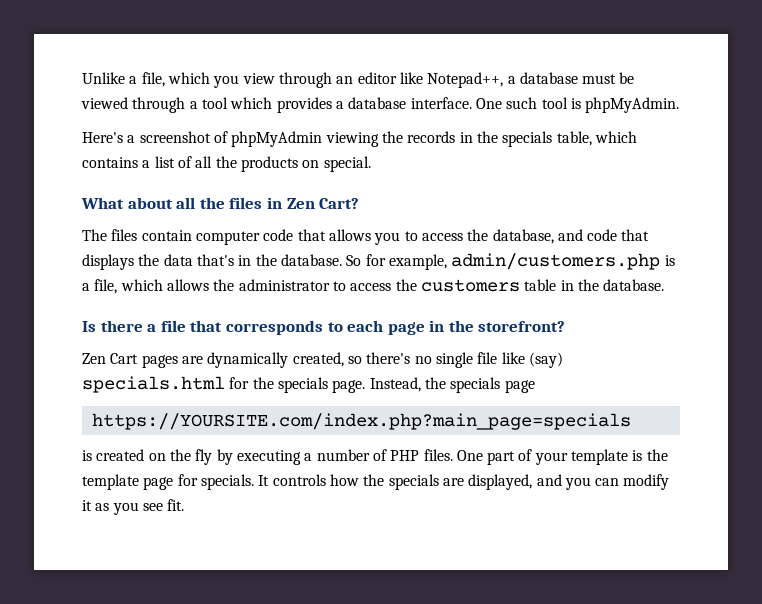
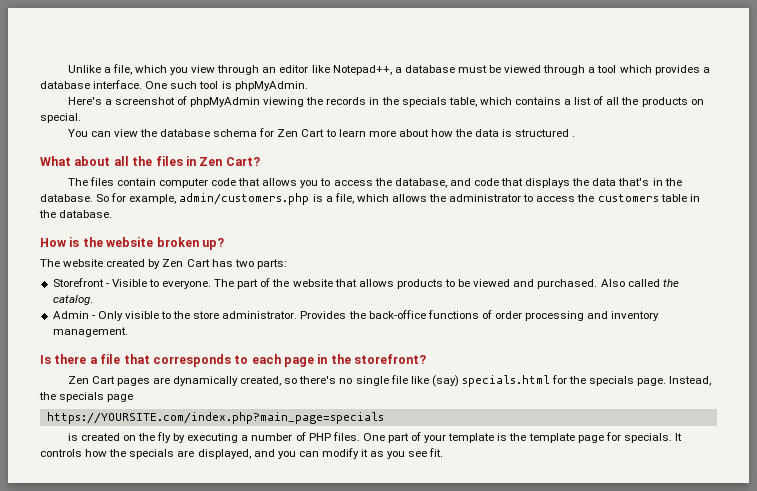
(371, 164) none -> [67,128,576,137] // You can view the database schema for Zen Cart to learn more about how the data is structured .
(665, 285) none -> [40,237,224,250] [40,259,287,269] [52,278,679,289] [52,295,93,305] [52,310,660,321] [52,327,128,337] // How is the website broken up? // The website created by Zen Cart has two parts: // Storefront - Visible to everyone. The part of the website that allows products to be viewed and purchased. Also called the catalog. // Admin - Only visible to the store administrator. Provides the back-office functions of order processing and inventory management.

